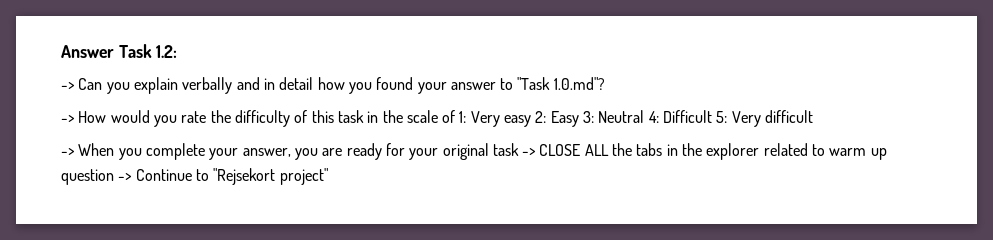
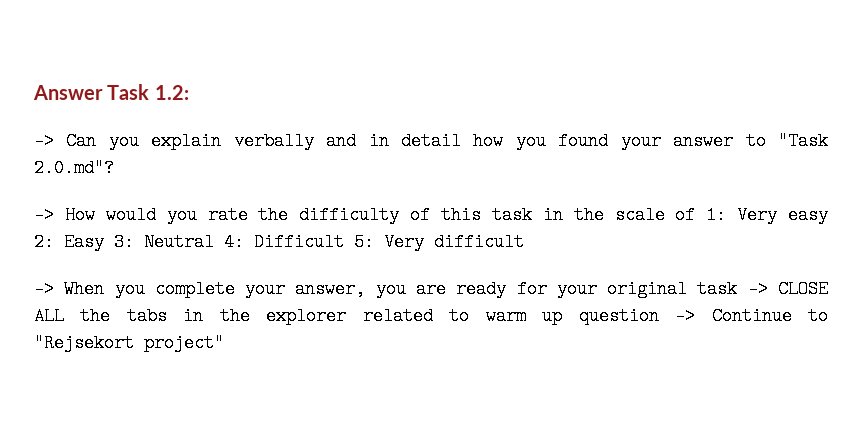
[553,77,605,90] 1.0.md"? -> [34,159,114,177] 2.0.md"?

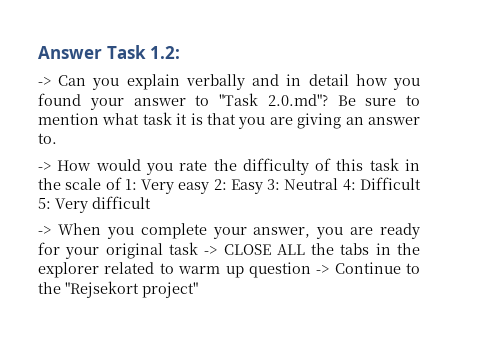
(114, 168) none -> [337,95,420,106] [38,112,420,129] [38,133,57,144] Be sure to mention what task it is that you are giving an answer to.
(828, 316) none -> [38,282,61,294] the

